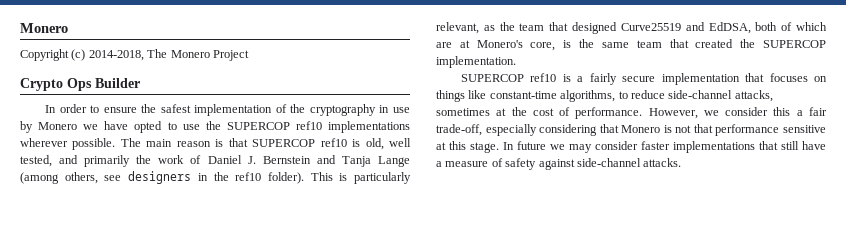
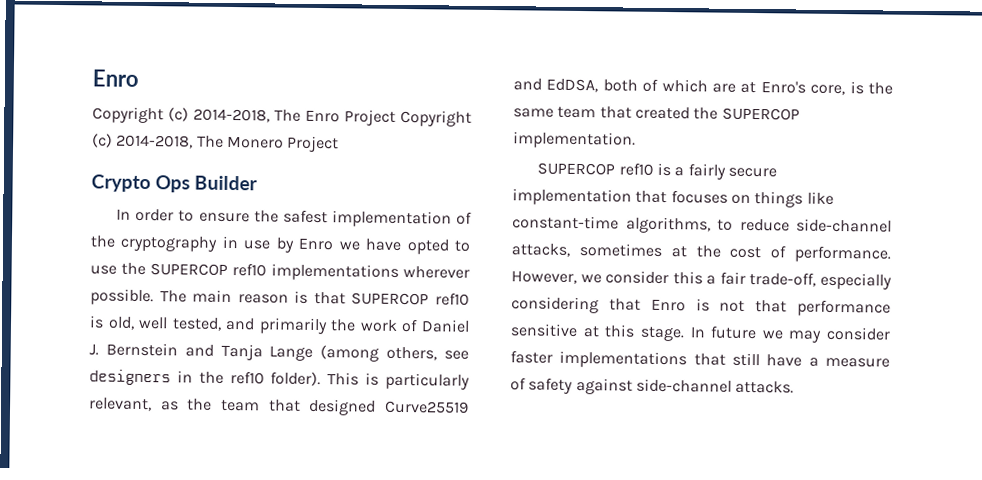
[20,23,68,33] [20,49,168,61] Monero // Copyright (c) 2014-2018, The -> [92,69,139,87] [92,106,472,127] [92,133,224,149] Enro // Copyright (c) 2014-2018, The Enro Project Copyright (c) 2014-2018, The
[38,122,78,130] Monero -> [298,237,335,251] Enro
[476,40,523,48] Monero's -> [760,81,806,94] Enro's
[621,125,661,133] Monero -> [650,298,686,312] Enro

